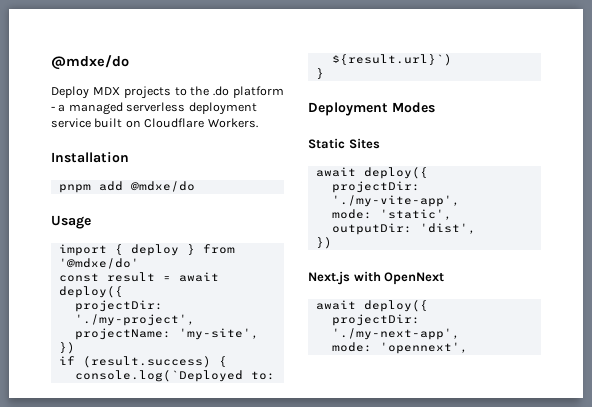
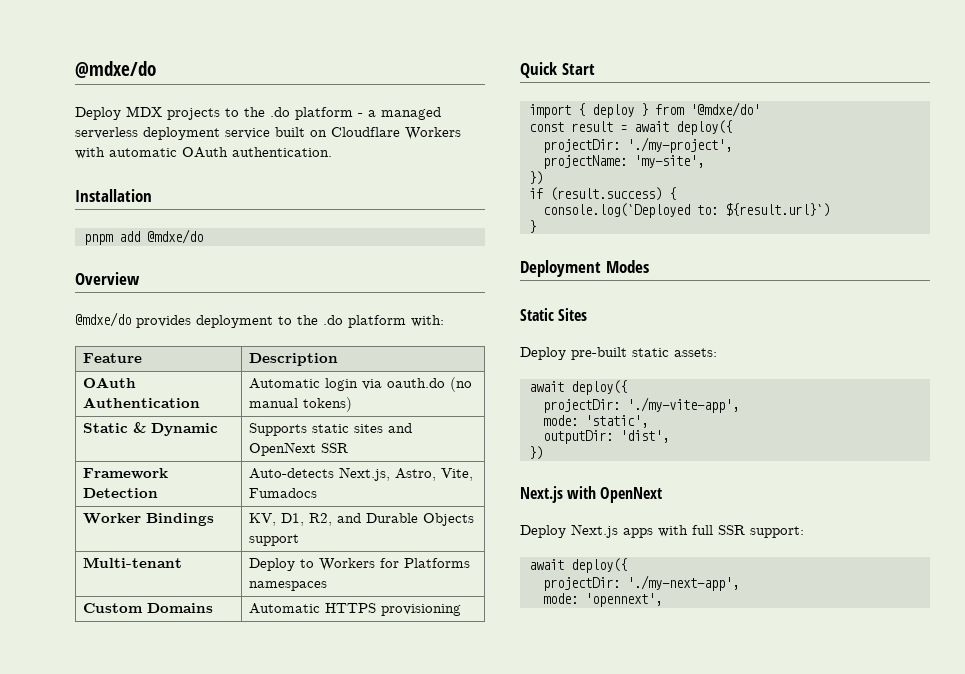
[207,118,258,128] Workers. -> [405,127,461,140] [75,147,332,159] Workers with automatic OAuth authentication.
[51,215,91,229] Usage -> [75,272,140,285] [75,312,444,328] [83,353,143,363] [249,353,339,366] [83,377,137,388] [83,397,201,408] [249,377,473,392] [249,397,353,412] [83,422,219,436] [249,423,413,436] [249,442,349,456] [83,468,169,479] [83,488,159,498] [249,467,474,481] [249,488,318,498] [83,513,215,526] [249,513,475,526] [249,534,300,546] [83,557,183,568] [249,558,471,571] [249,581,328,591] [83,603,214,613] [249,603,462,616] [520,62,595,78] Overview // @mdxe/do provides deployment to the .do platform with: // Feature | Description // OAuth Authentication | Automatic login via oauth.do (no manual tokens) // Static & Dynamic | Supports static sites and OpenNext SSR // Framework Detection | Auto-detects Next.js, Astro, Vite, Fumadocs // Worker Bindings | KV, D1, R2, and Durable Objects support // Multi-tenant | Deploy to Workers for Platforms namespaces // Custom Domains | Automatic HTTPS provisioning // Quick Start
(380, 143) none -> [520,347,717,360] // Deploy pre-built static assets:
(445, 278) none -> [520,524,804,538] // Deploy Next.js apps with full SSR support:

